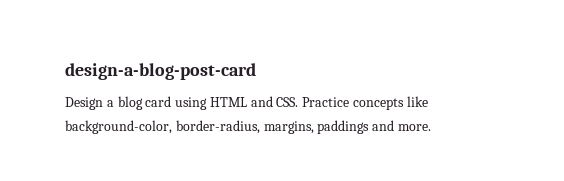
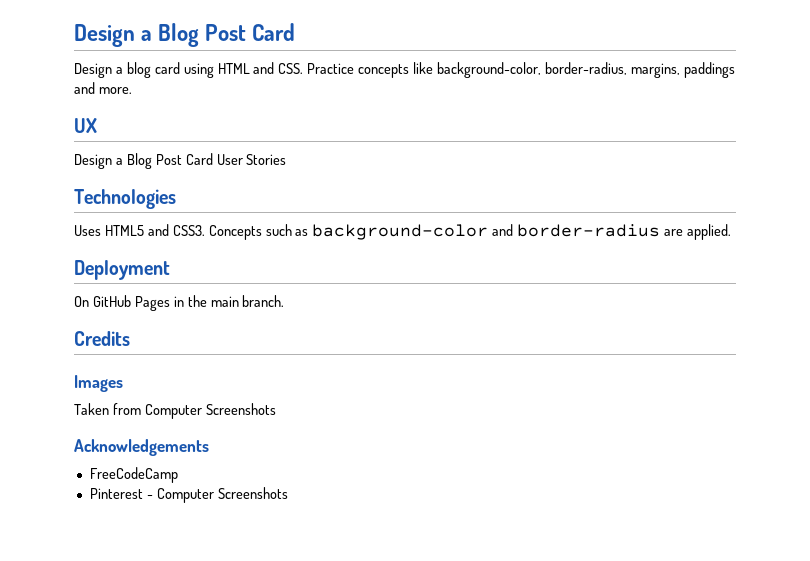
[65,63,256,80] design-a-blog-post-card -> [74,23,296,47] Design a Blog Post Card
(431, 127) none -> [74,118,97,133] [74,153,287,169] [74,189,176,209] [74,224,732,240] [74,260,170,280] [74,295,285,311] [74,331,130,346] [74,375,123,392] [74,403,276,419] [74,439,209,456] [89,467,178,483] [89,487,288,503] // UX // Design a Blog Post Card User Stories // Technologies // Uses HTML5 and CSS3. Concepts such as background-color and border-radius are applied. // Deployment // On GitHub Pages in the main branch. // Credits // Images // Taken from Computer Screenshots // Acknowledgements // FreeCodeCamp // Pinterest - Computer Screenshots

